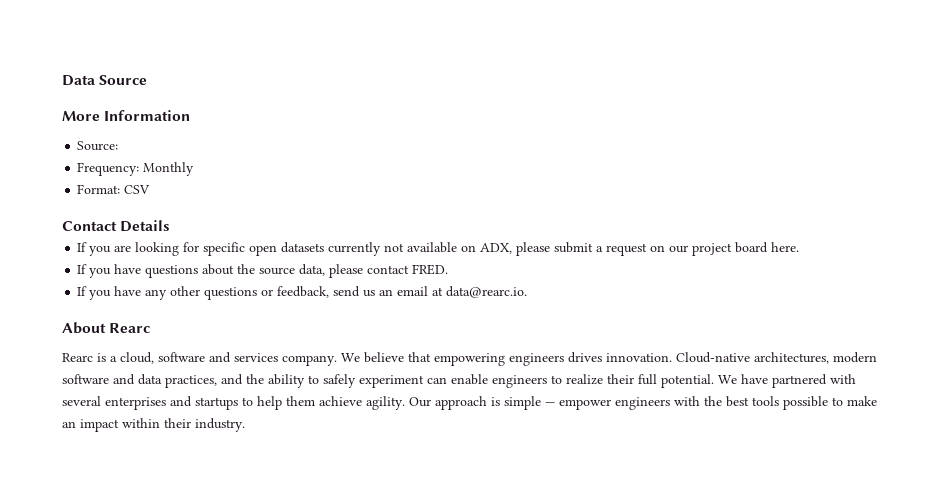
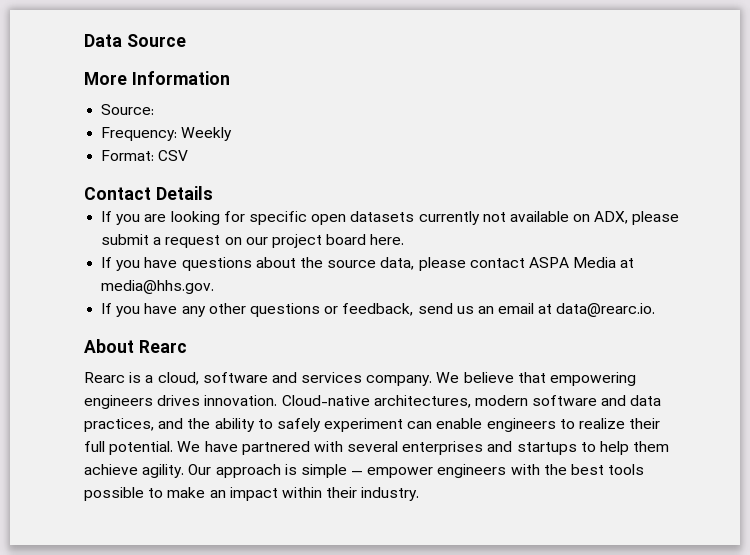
[143,162,195,176] Monthly -> [181,127,233,141] Weekly
[412,264,449,275] FRED. -> [528,257,635,268] [101,280,215,294] ASPA Media at media@hhs.gov.

